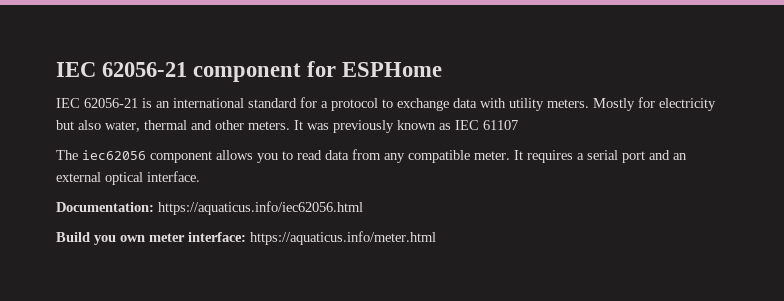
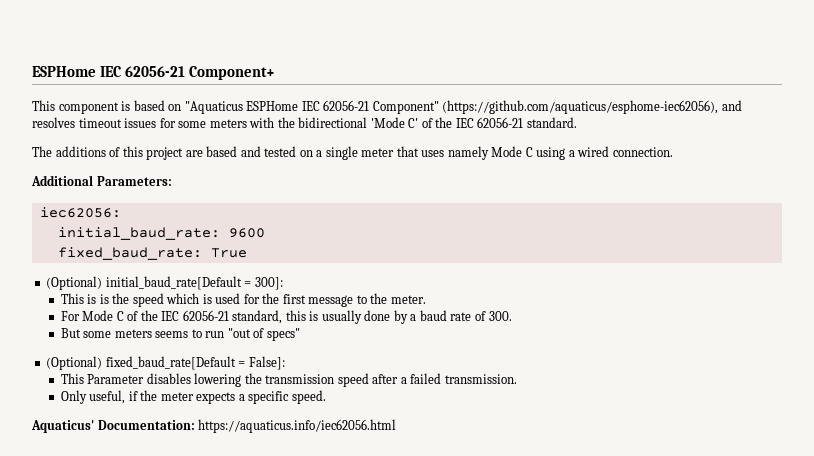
[56,61,443,82] [56,97,716,111] [56,120,518,133] [56,149,687,163] [56,171,200,185] [56,201,363,215] [56,231,436,245] IEC 62056-21 component for ESPHome // IEC 62056-21 is an international standard for a protocol to exchange data with utility meters. Mostly for electricity but also water, thermal and other meters. It was previously known as IEC 61107 // The iec62056 component allows you to read data from any compatible meter. It requires a serial port and an external optical interface. // Documentation: https://aquaticus.info/iec62056.html // Build you own meter interface: https://aquaticus.info/meter.html -> [32,66,276,80] [32,100,742,114] [32,117,577,128] [32,146,673,160] [31,175,172,186] [39,207,121,218] [57,227,265,240] [57,247,247,260] [46,276,283,290] [60,293,426,307] [60,310,512,324] [60,328,300,341] [46,356,285,370] [60,373,517,387] [60,390,326,404] [31,419,397,433] ESPHome IEC 62056-21 Component+ // This component is based on "Aquaticus ESPHome IEC 62056-21 Component" (https://github.com/aquaticus/esphome-iec62056), and resolves timeout issues for some meters with the bidirectional 'Mode C' of the IEC 62056-21 standard. // The additions of this project are based and tested on a single meter that uses namely Mode C using a wired connection. // Additional Parameters: // iec62056: // initial_baud_rate: 9600 // fixed_baud_rate: True // (Optional) initial_baud_rate[Default = 300]: // This is is the speed which is used for the first message to the meter. // For Mode C of the IEC 62056-21 standard, this is usually done by a baud rate of 300. // But some meters seems to run "out of specs" // (Optional) fixed_baud_rate[Default = False]: // This Parameter disables lowering the transmission speed after a failed transmission. // Only useful, if the meter expects a specific speed. // Aquaticus' Documentation: https://aquaticus.info/iec62056.html

